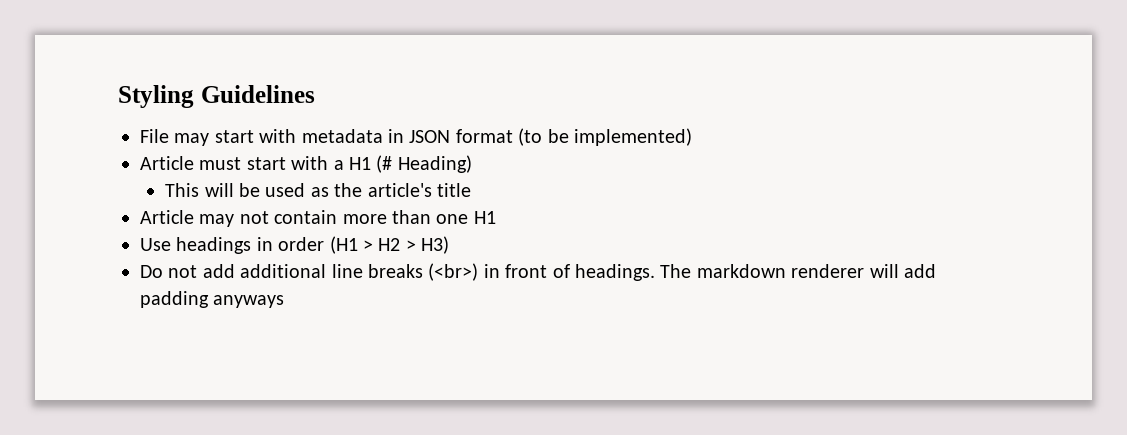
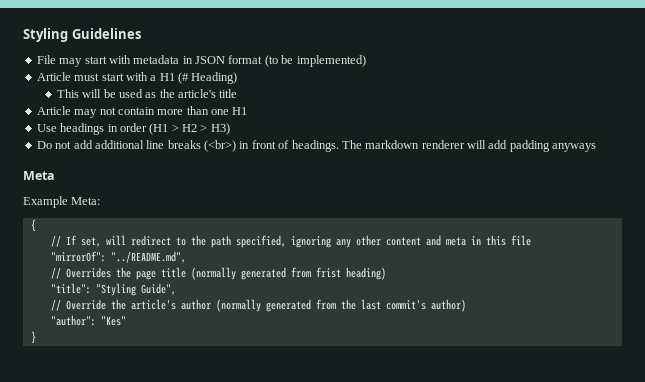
(285, 301) none -> [23,171,55,180] [23,196,101,208] [30,219,36,232] [50,235,531,248] [50,251,186,263] [50,267,386,280] [50,283,176,296] [50,299,466,312] [50,315,126,326] [30,331,36,344] // Meta // Example Meta: // { // // If set, will redirect to the path specified, ignoring any other content and meta in this file // "mirrorOf": "../README.md", // // Overrides the page title (normally generated from frist heading) // "title": "Styling Guide", // // Override the article's author (normally generated from the last commit's author) // "author": "Kes" // }

